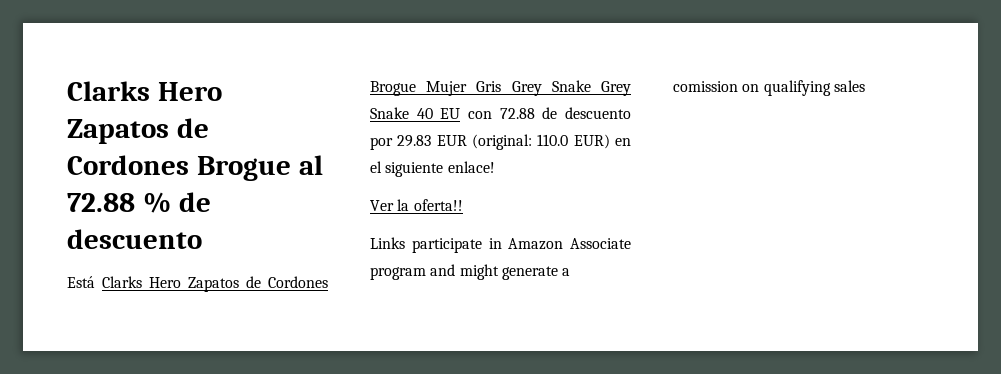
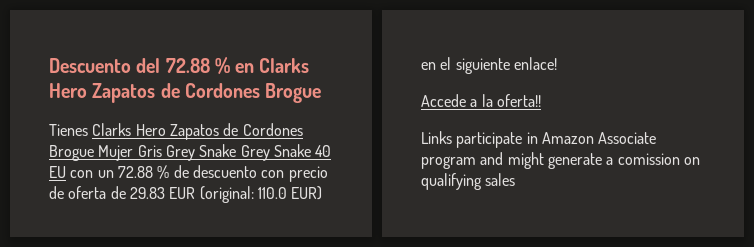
[67,81,222,101] [67,118,209,144] [67,155,323,181] [67,192,211,213] [67,229,202,249] [67,276,95,288] Clarks Hero Zapatos de Cordones Brogue al 72.88 % de descuento // Está -> [49,57,310,74] [49,83,322,103] [49,124,88,136] Descuento del 72.88 % en Clarks Hero Zapatos de Cordones Brogue // Tienes
[499,107,631,119] [370,137,393,150] 72.88 de descuento por -> [97,165,328,182] [49,186,126,199] un 72.88 % de descuento con precio de oferta de
[370,200,394,211] Ver -> [421,94,478,107] Accede a

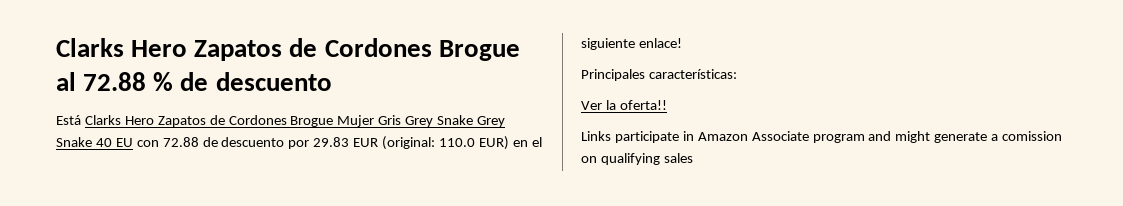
[49,57,310,74] [49,83,322,103] [49,124,88,136] Descuento del 72.88 % en Clarks Hero Zapatos de Cordones Brogue // Tienes -> [56,38,520,61] [56,72,332,91] [56,115,81,125] Clarks Hero Zapatos de Cordones Brogue al 72.88 % de descuento // Está
[97,165,328,182] [49,186,126,199] un 72.88 % de descuento con precio de oferta de -> [162,137,310,149] 72.88 de descuento por
[421,94,478,107] Accede a -> [581,69,737,81] [581,101,602,110] Principales características: // Ver

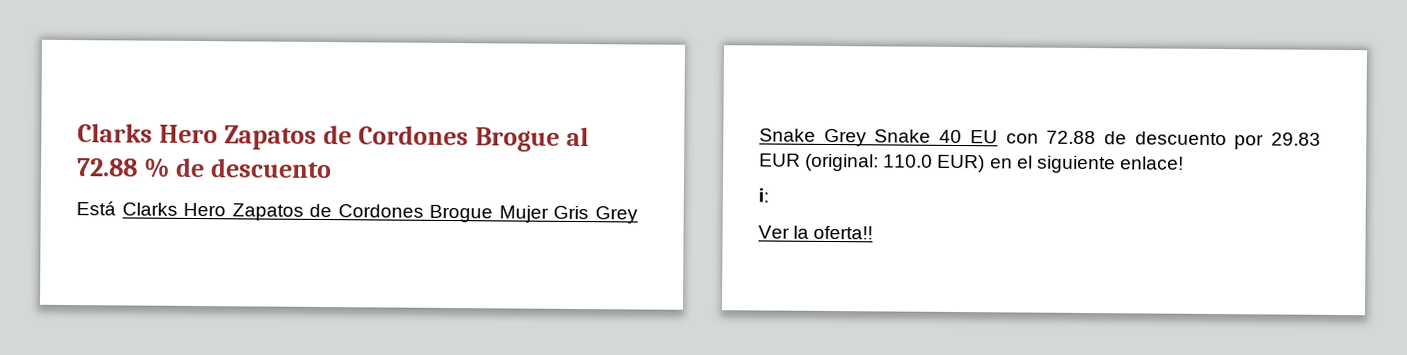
[581,69,737,81] Principales características: -> [758,187,769,203] ℹ:
[581,131,1063,143] [581,153,693,165] // Links participate in Amazon Associate program and might generate a comission on qualifying sales -> (874, 232) none

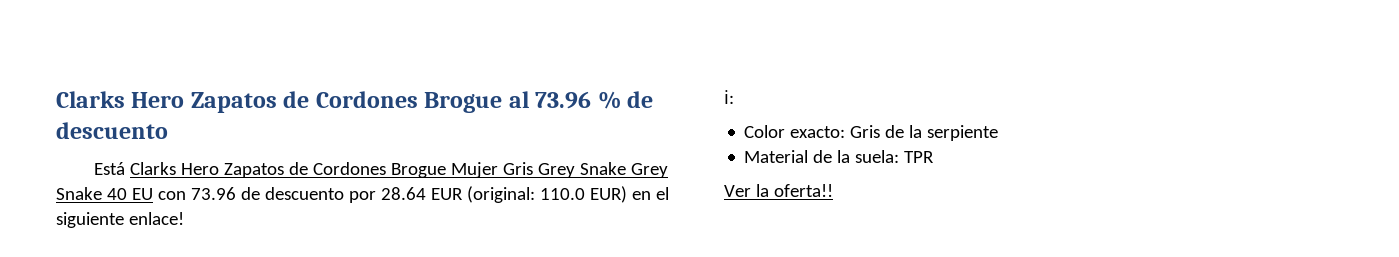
[76,158,138,177] 72.88 -> [535,91,592,109] 73.96
[1046,130,1097,145] 72.88 -> [190,187,236,200] 73.96
[1271,132,1321,146] 29.83 -> [380,187,426,200] 28.64
(769, 195) none -> [744,125,999,141] [744,150,935,163] // Color exacto: Gris de la serpiente // Material de la suela: TPR

